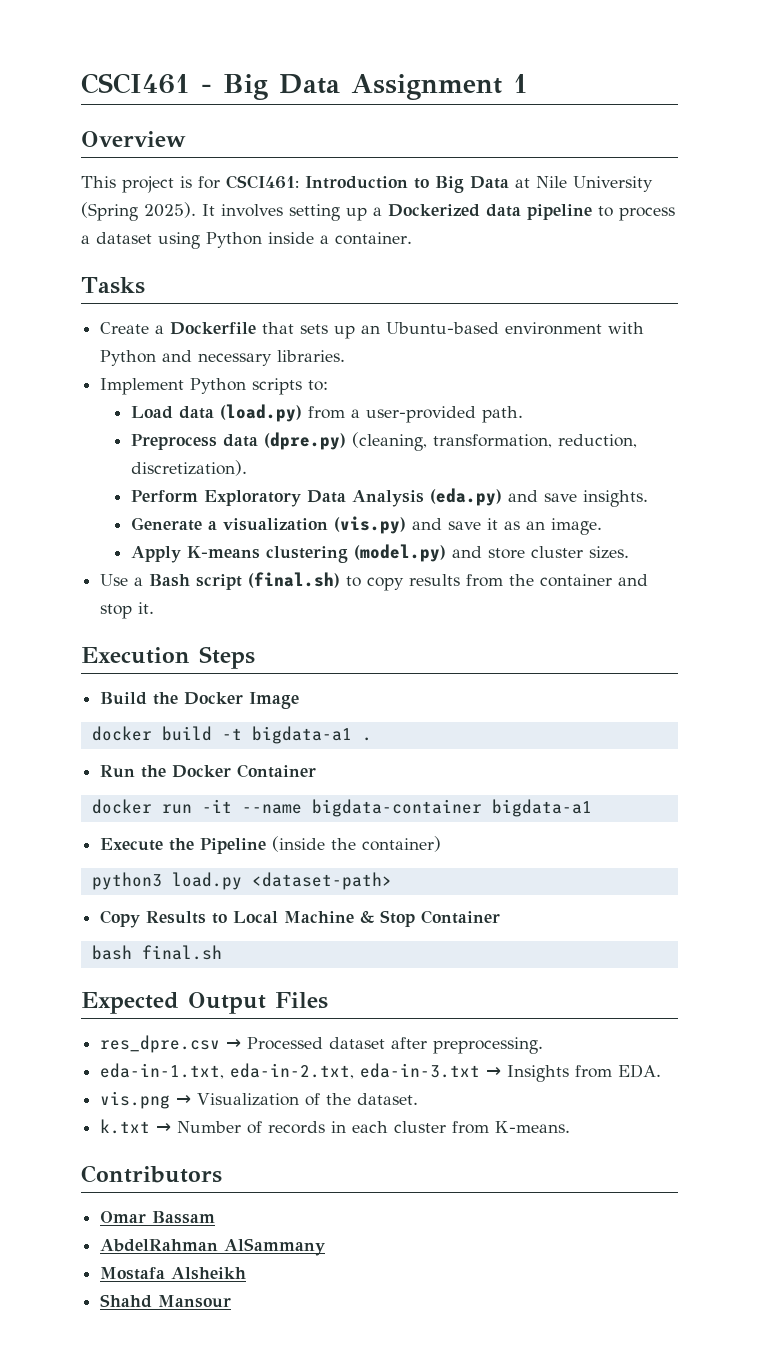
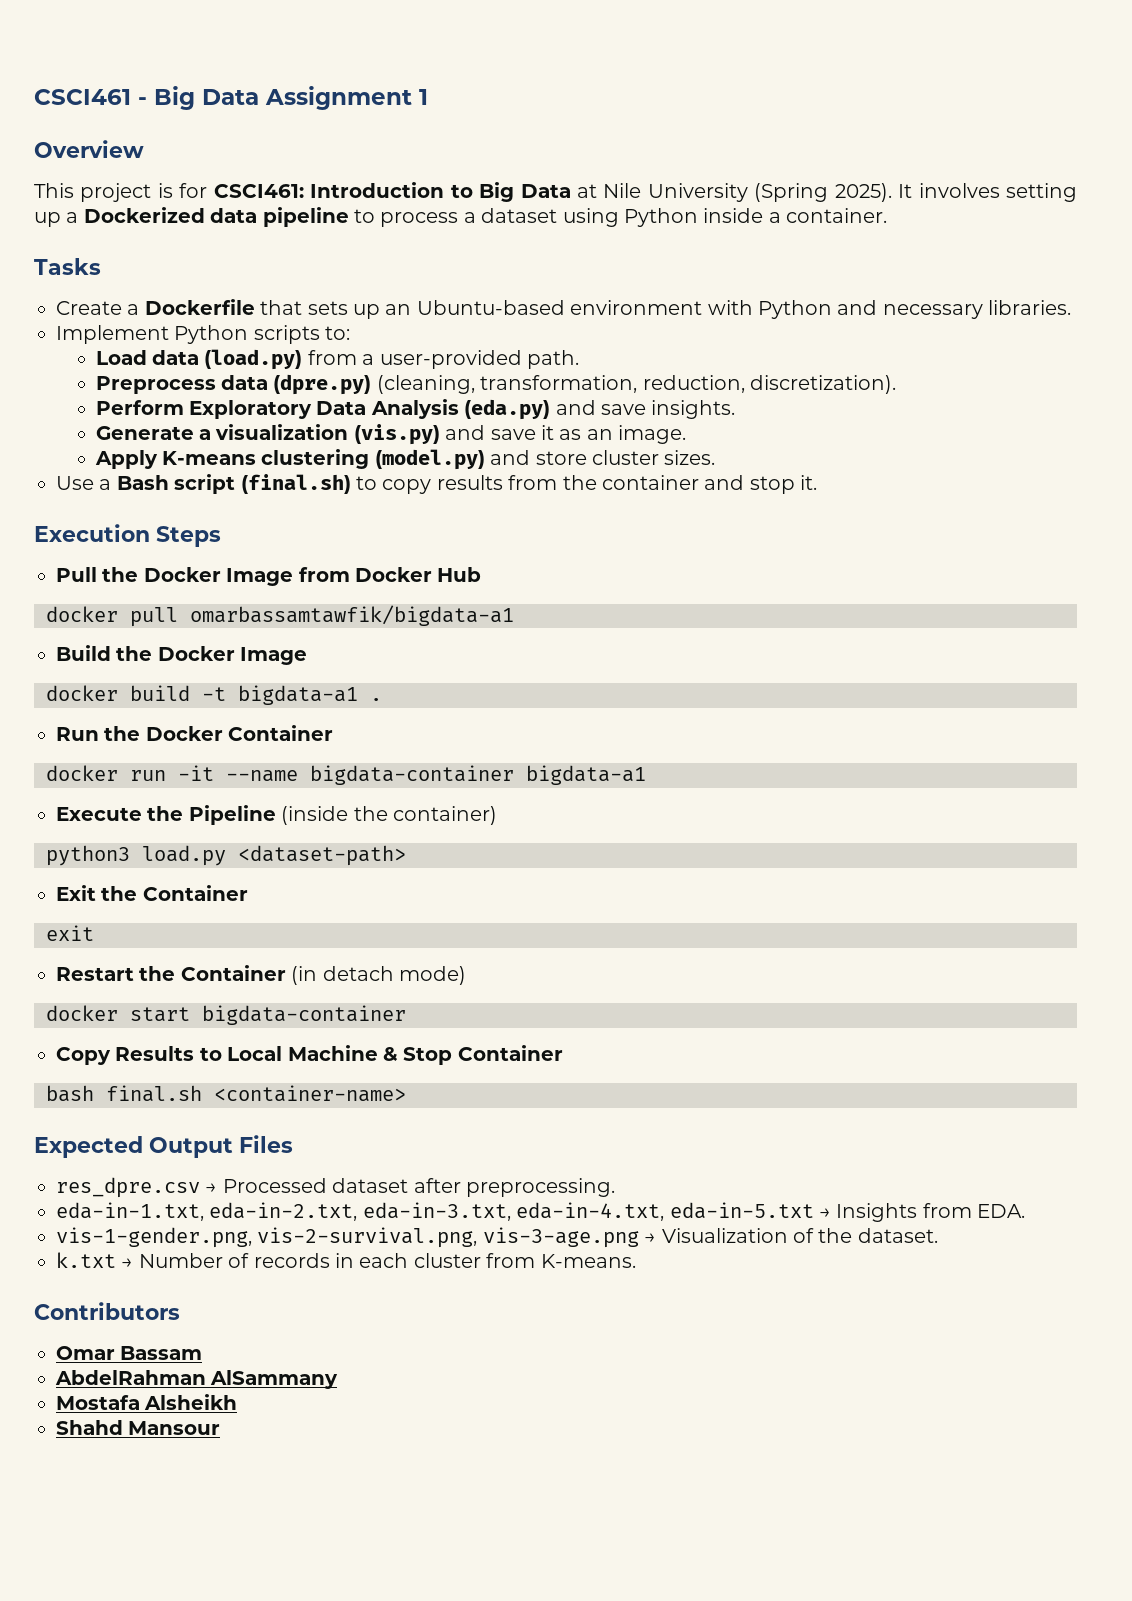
(255, 657) none -> [56,567,482,586] [46,605,514,627] // Pull the Docker Image from Docker Hub // docker pull omarbassamtawfik/bigdata-a1
(392, 881) none -> [56,885,248,901] [46,925,94,941] [56,965,466,985] [46,1005,406,1025] // Exit the Container // exit // Restart the Container (in detach mode) // docker start bigdata-container
(222, 952) none -> [214,1085,406,1102] <container-name>
[360,1063,481,1078] eda-in-3.txt -> [362,1202,814,1221] eda-in-3.txt, eda-in-4.txt, eda-in-5.txt
[100,1091,171,1109] vis.png -> [56,1227,639,1248] vis-1-gender.png, vis-2-survival.png, vis-3-age.png

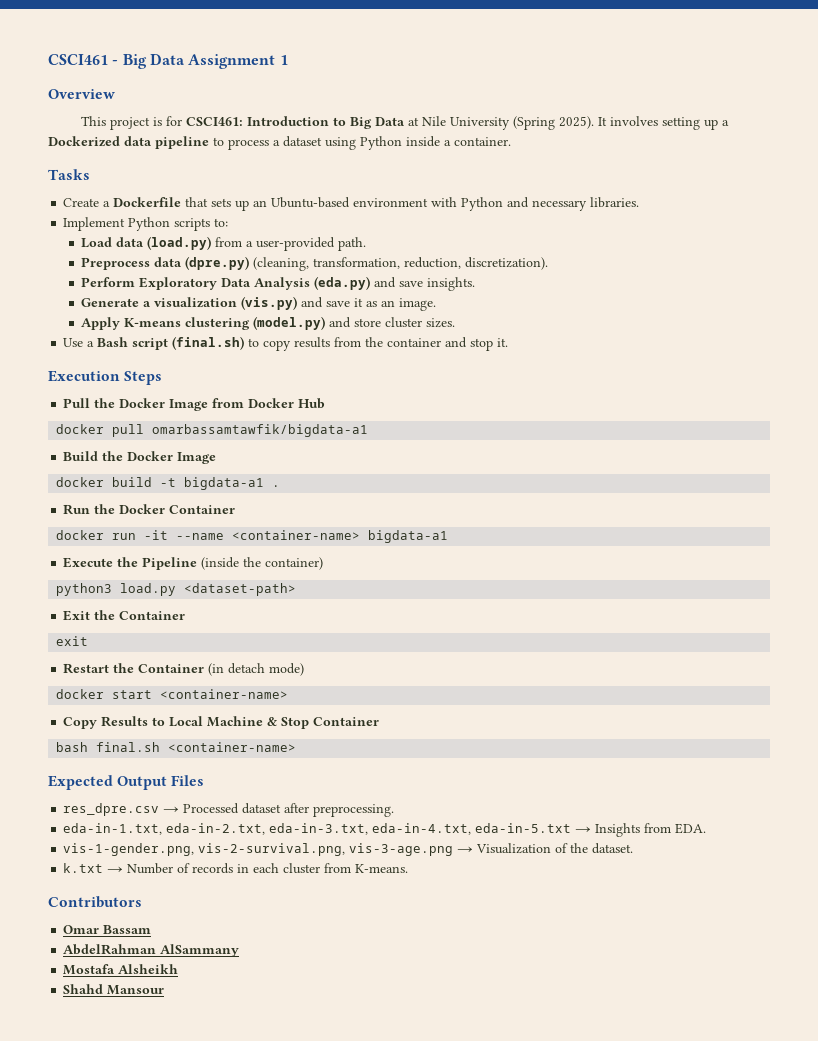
[310,765,514,785] bigdata-container -> [232,530,361,540] <container-name>
[202,1005,406,1025] bigdata-container -> [160,689,289,699] <container-name>

